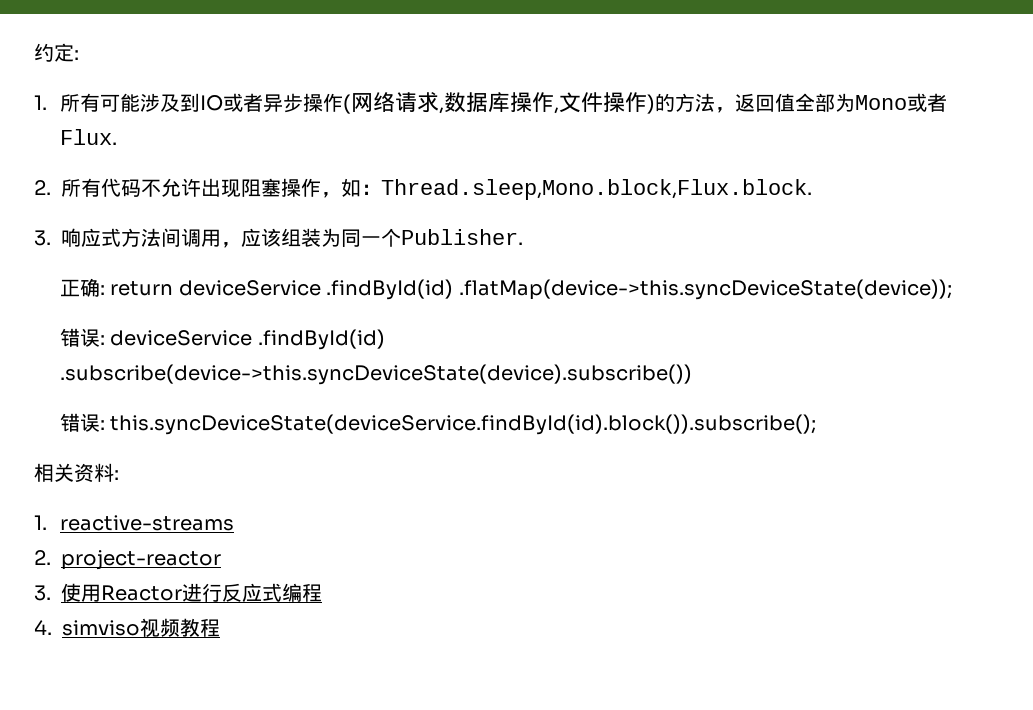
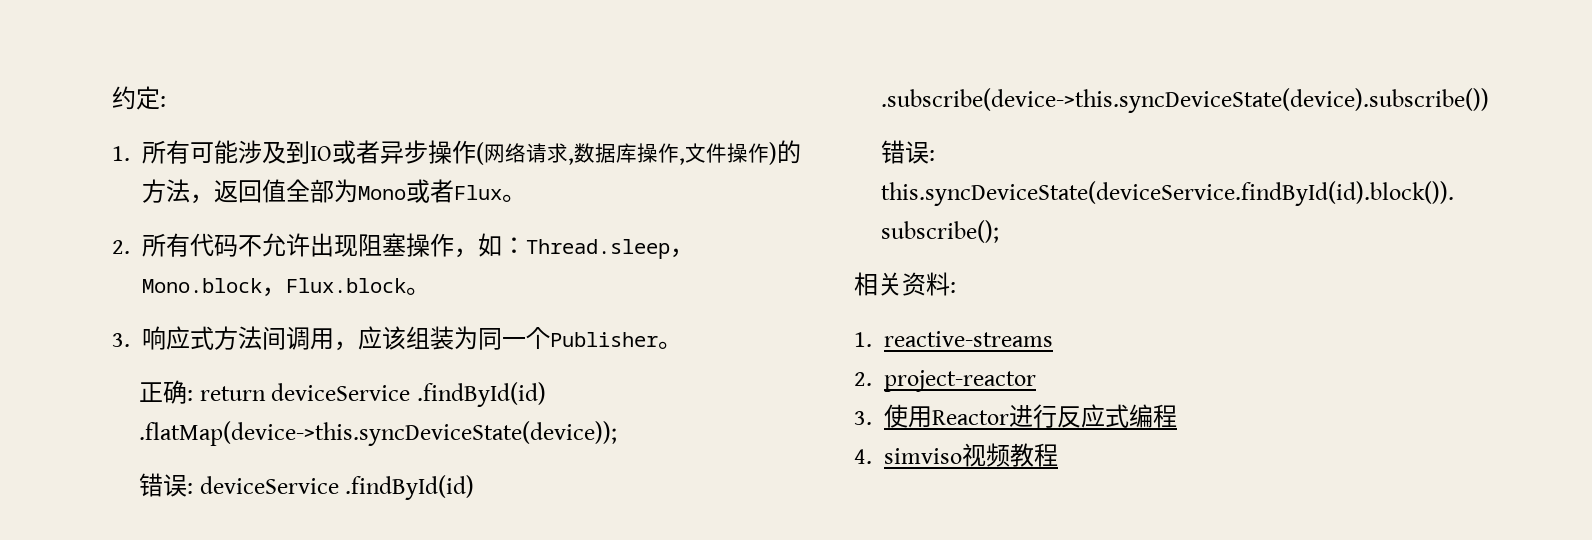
[59,129,117,145] Flux. -> [454,185,526,202] Flux。
[381,179,812,200] Thread.sleep,Mono.block,Flux.block. -> [526,239,694,259] [142,278,430,297] Thread.sleep，Mono.block，Flux.block。
[401,229,523,245] Publisher. -> [550,332,682,349] Publisher。

